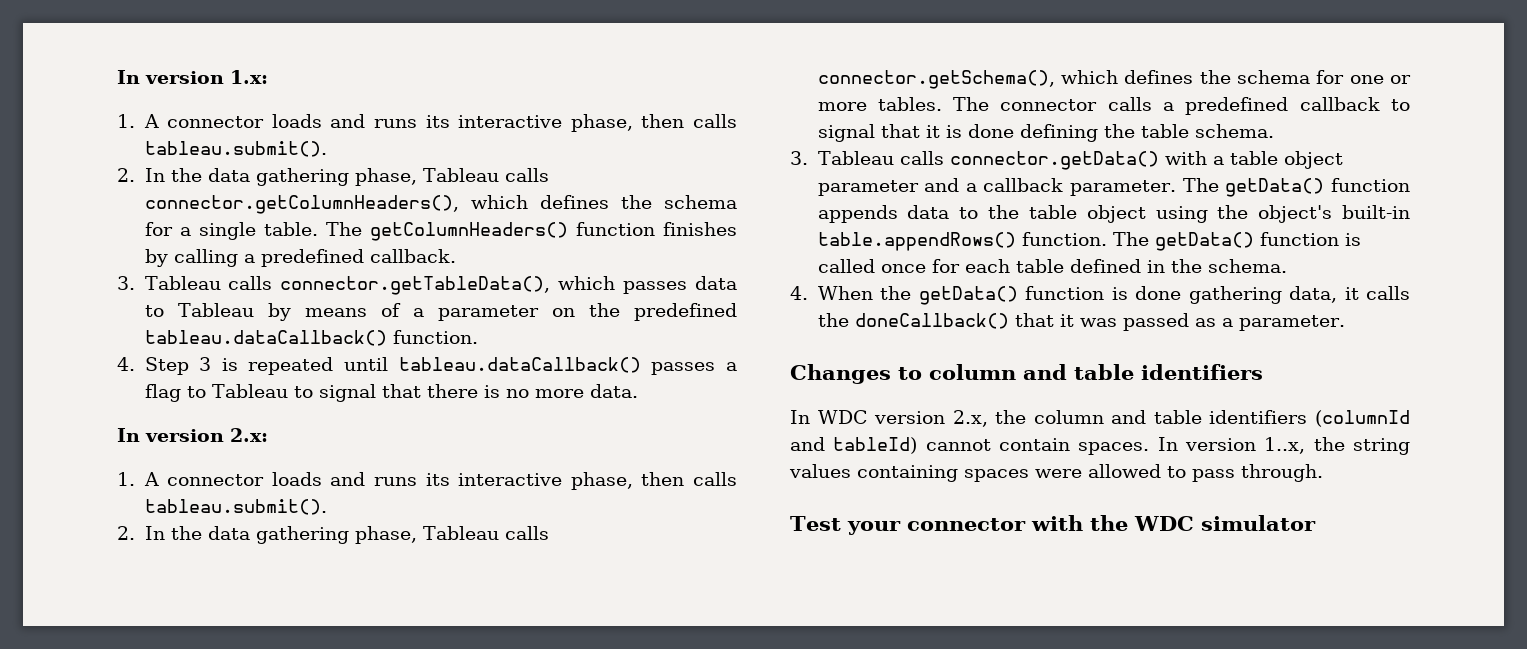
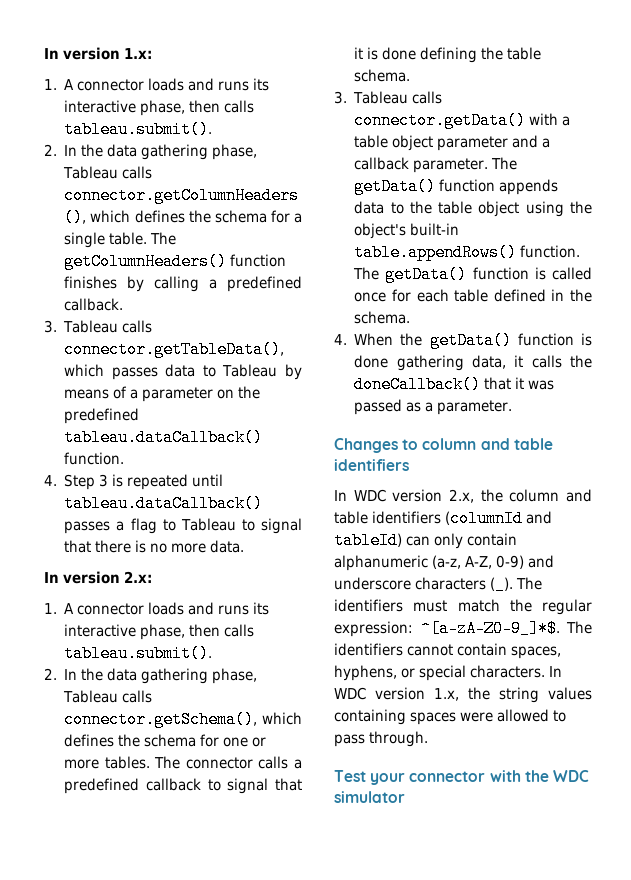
[925,437,1306,455] cannot contain spaces. In version 1..x, -> [406,533,517,549] [334,555,554,571] [334,576,542,593] [334,599,592,615] [334,620,592,637] [334,643,561,659] [334,665,562,681] [334,687,459,701] can only contain alphanumeric (a-z, A-Z, 0-9) and underscore characters (_). The identifiers must match the regular expression: ^[a-zA-Z0-9_]*$. The identifiers cannot contain spaces, hyphens, or special characters. In WDC version 1.x,

